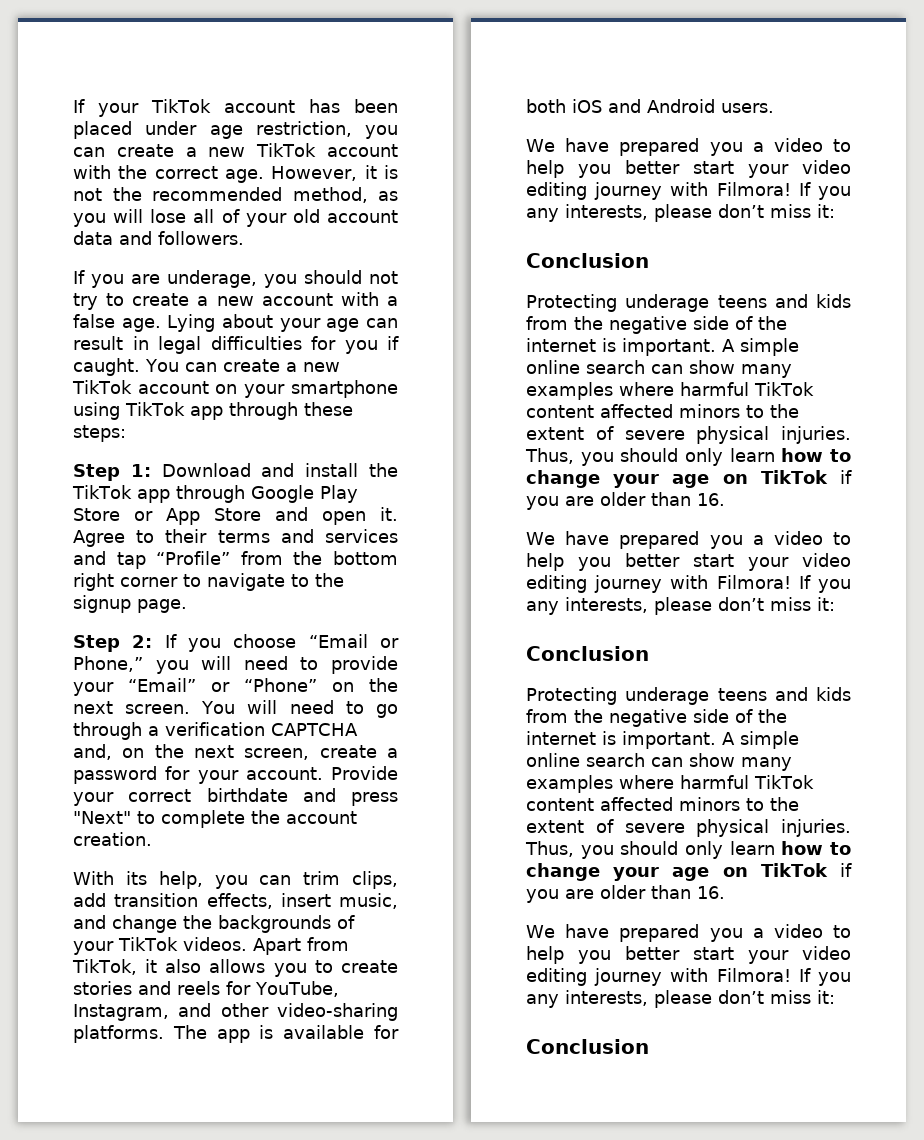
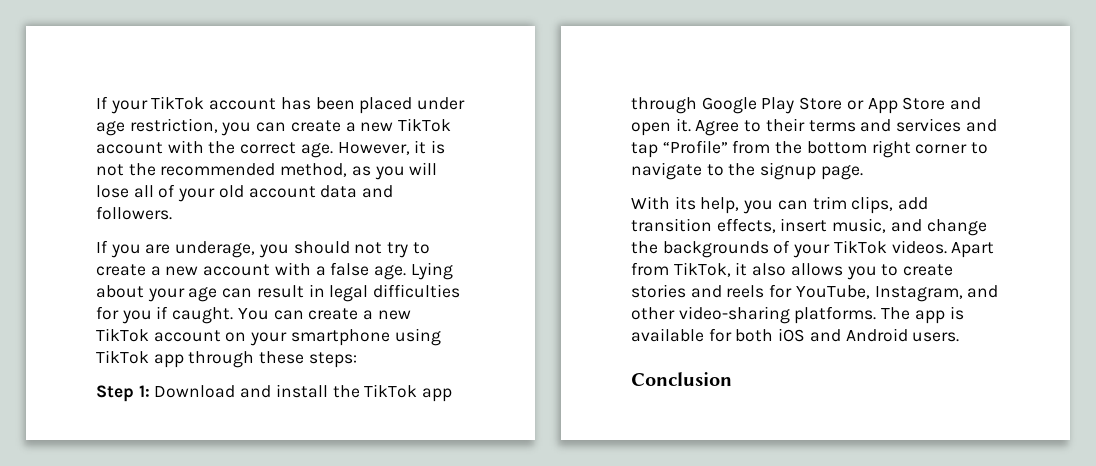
[73,634,399,652] [73,656,398,674] [73,678,398,696] [73,700,398,718] [73,722,358,740] [73,744,398,760] [73,766,398,784] [73,788,398,806] [73,810,357,828] [73,832,152,846] // Step 2: If you choose “Email or Phone,” you will need to provide your “Email” or “Phone” on the next screen. You will need to go through a verification CAPTCHA and, on the next screen, create a password for your account. Provide your correct birthdate and press "Next" to complete the account creation. -> (863, 172) none
[526,138,851,156] [526,160,851,178] [526,182,851,200] [526,204,835,222] [526,253,649,268] [526,294,851,312] [526,316,787,334] [526,338,799,356] [526,360,792,378] [526,382,814,400] [526,404,799,418] [526,426,851,444] [525,448,851,466] [526,470,852,488] [526,492,725,510] [526,531,851,549] [526,553,851,571] [526,575,851,593] [526,597,835,615] [526,646,649,661] [526,687,851,705] [526,709,787,727] [526,731,799,749] [526,753,792,771] [526,775,814,793] [526,797,799,811] [526,819,851,837] [525,841,851,859] [526,863,852,881] [526,885,725,903] [526,924,851,942] [526,946,851,964] [526,968,851,986] [526,990,835,1008] // We have prepared you a video to help you better start your video editing journey with Filmora! If you any interests, please don’t miss it: // Conclusion // Protecting underage teens and kids from the negative side of the internet is important. A simple online search can show many examples where harmful TikTok content affected minors to the extent of severe physical injuries. Thus, you should only learn how to change your age on TikTok if you are older than 16. // We have prepared you a video to help you better start your video editing journey with Filmora! If you any interests, please don’t miss it: // Conclusion // Protecting underage teens and kids from the negative side of the internet is important. A simple online search can show many examples where harmful TikTok content affected minors to the extent of severe physical injuries. Thus, you should only learn how to change your age on TikTok if you are older than 16. // We have prepared you a video to help you better start your video editing journey with Filmora! If you any interests, please don’t miss it: -> (960, 337) none

